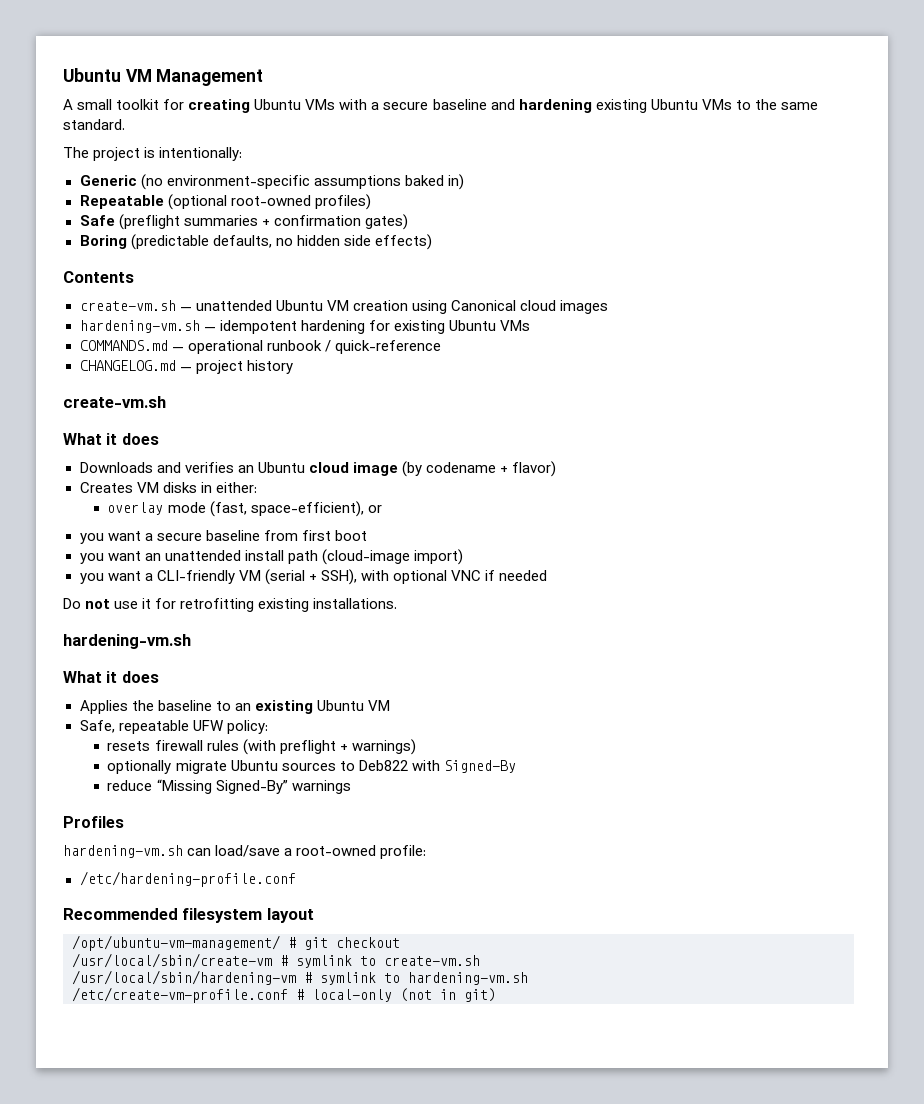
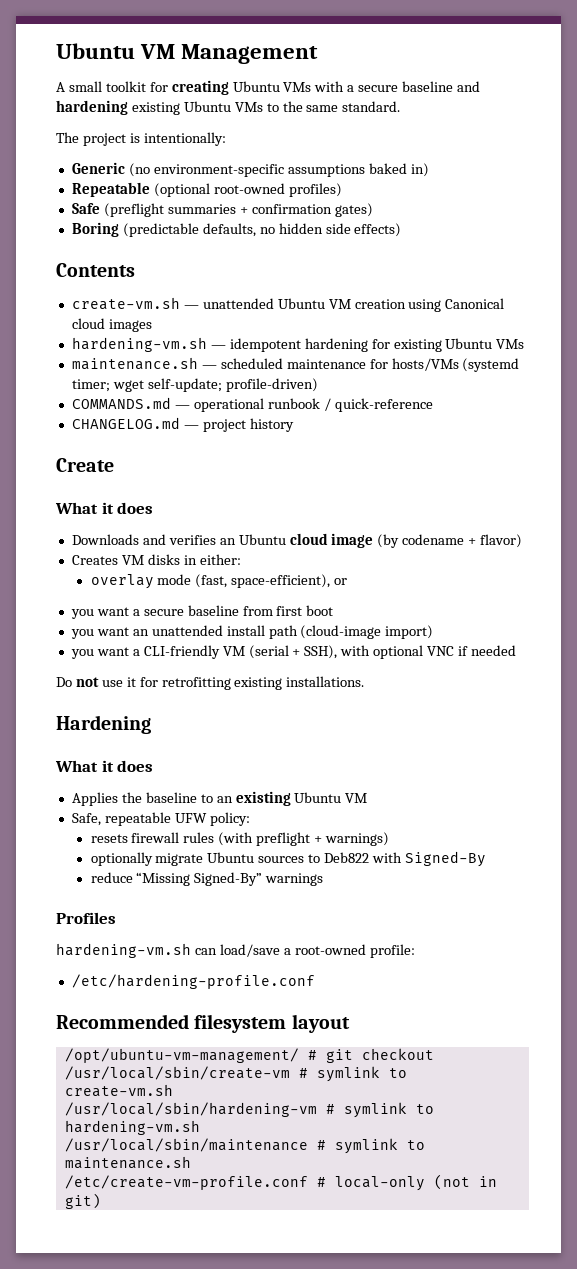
(530, 325) none -> [71,357,520,372] [71,378,318,392] // maintenance.sh — scheduled maintenance for hosts/VMs (systemd timer; wget self-update; profile-driven)
[63,396,166,408] create-vm.sh -> [56,458,114,472] Create
[63,634,191,649] hardening-vm.sh -> [56,715,151,734] Hardening
(528, 978) none -> [64,1138,425,1154] [64,1156,191,1169] // /usr/local/sbin/maintenance # symlink to maintenance.sh

